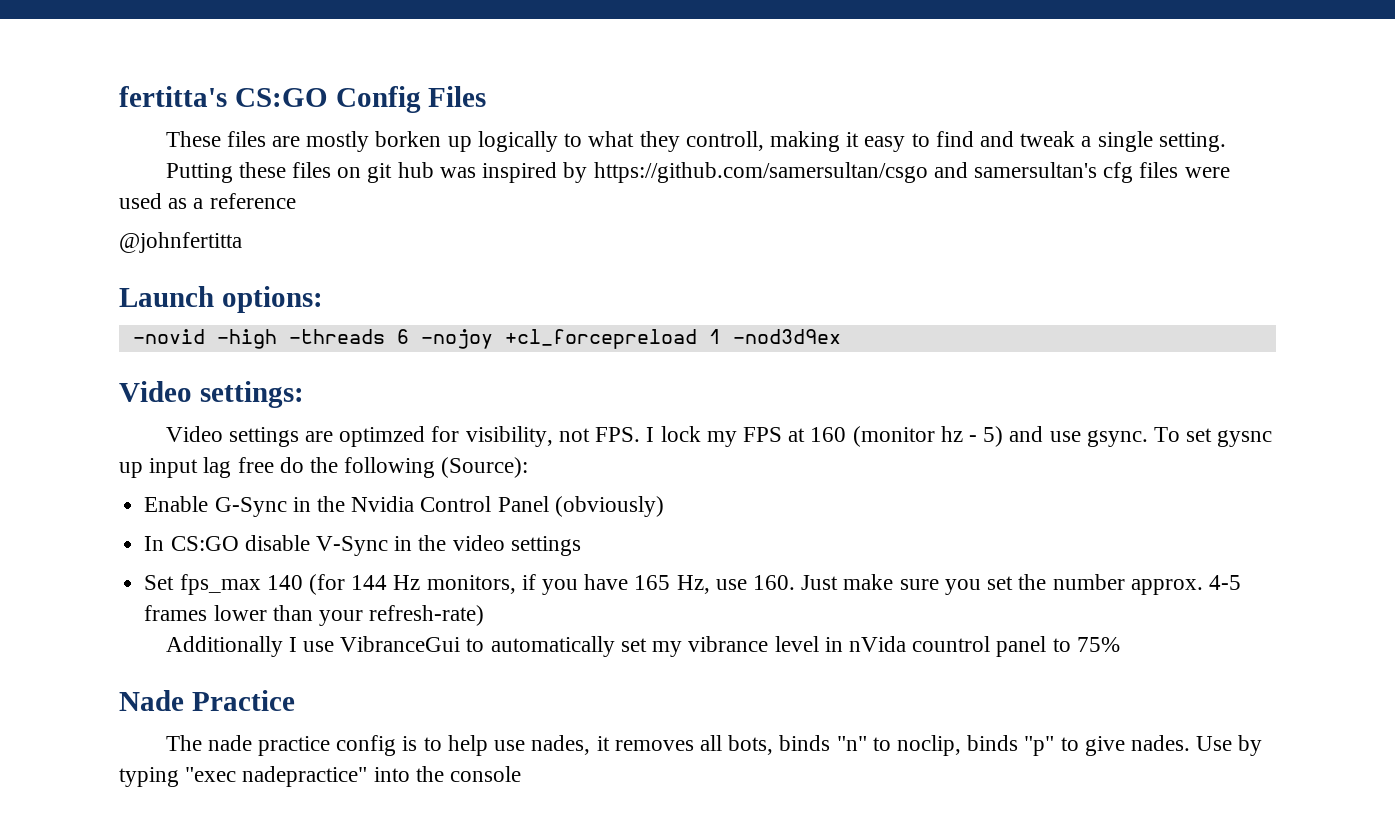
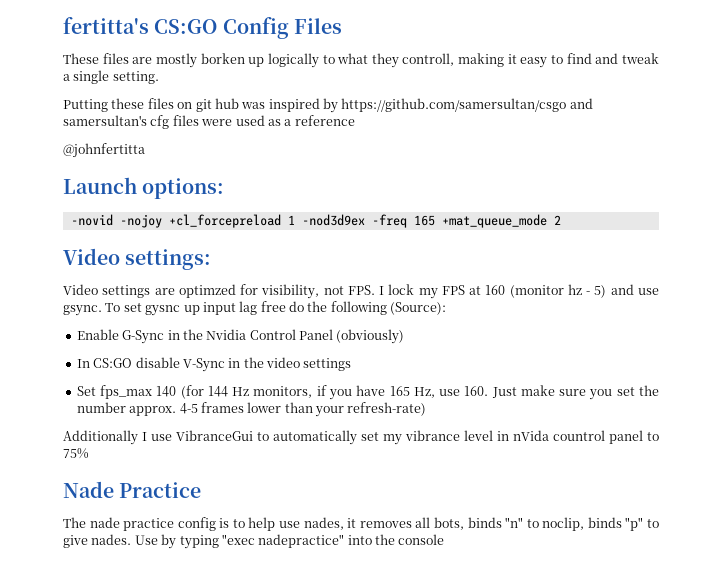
[216,329,409,349] -high -threads 6 -> (113, 220) none
(841, 336) none -> [371,214,561,228] -freq 165 +mat_queue_mode 2

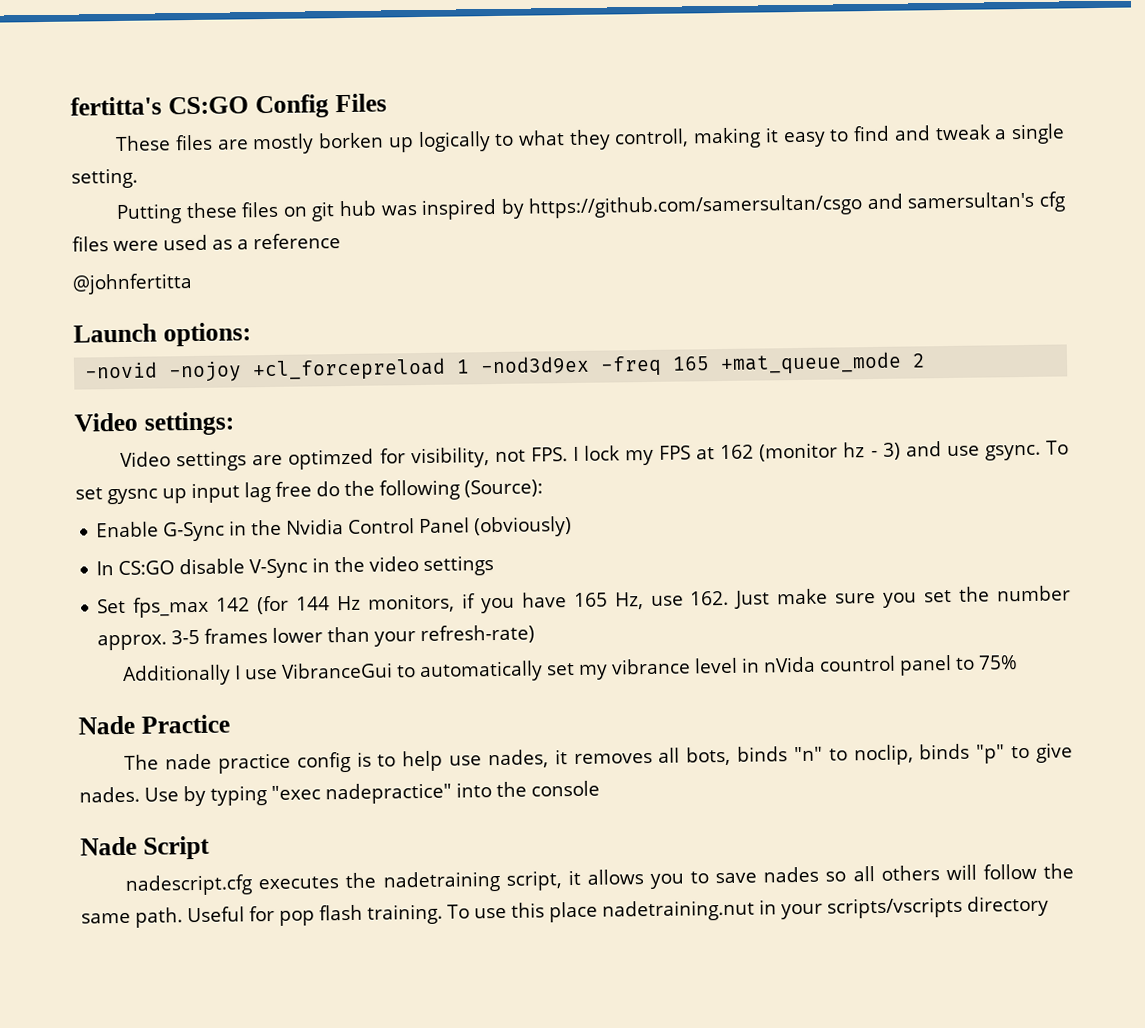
[485,285,506,295] 160 -> [720,444,755,460] 162
[594,285,607,298] 5) -> [882,442,901,460] 3)
[156,386,177,397] 140 -> [216,597,251,612] 142
[464,386,489,396] 160. -> [690,590,730,606] 162.
[179,403,198,414] 4-5 -> [171,629,201,645] 3-5
(445, 539) none -> [80,835,210,860] [125,863,1074,896] [81,895,1049,928] // Nade Script // nadescript.cfg executes the nadetraining script, it allows you to save nades so all others will follow the same path. Useful for pop flash training. To use this place nadetraining.nut in your scripts/vscripts directory

